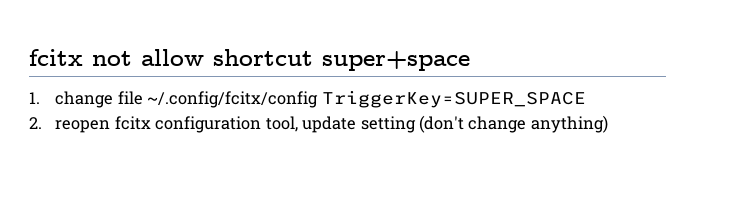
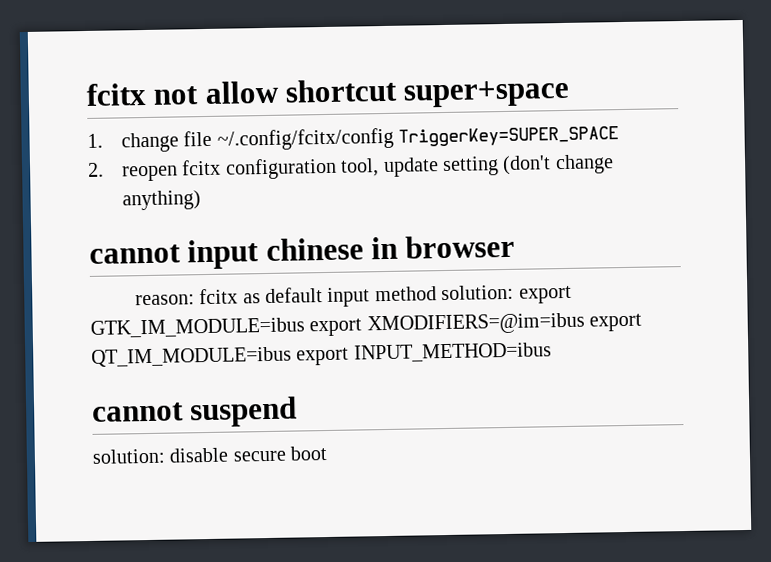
(608, 124) none -> [89,234,516,270] [134,284,572,307] [90,312,643,338] [91,342,552,367] [92,396,298,428] [92,445,328,464] // cannot input chinese in browser // reason: fcitx as default input method solution: export GTK_IM_MODULE=ibus export XMODIFIERS=@im=ibus export QT_IM_MODULE=ibus export INPUT_METHOD=ibus // cannot suspend // solution: disable secure boot

